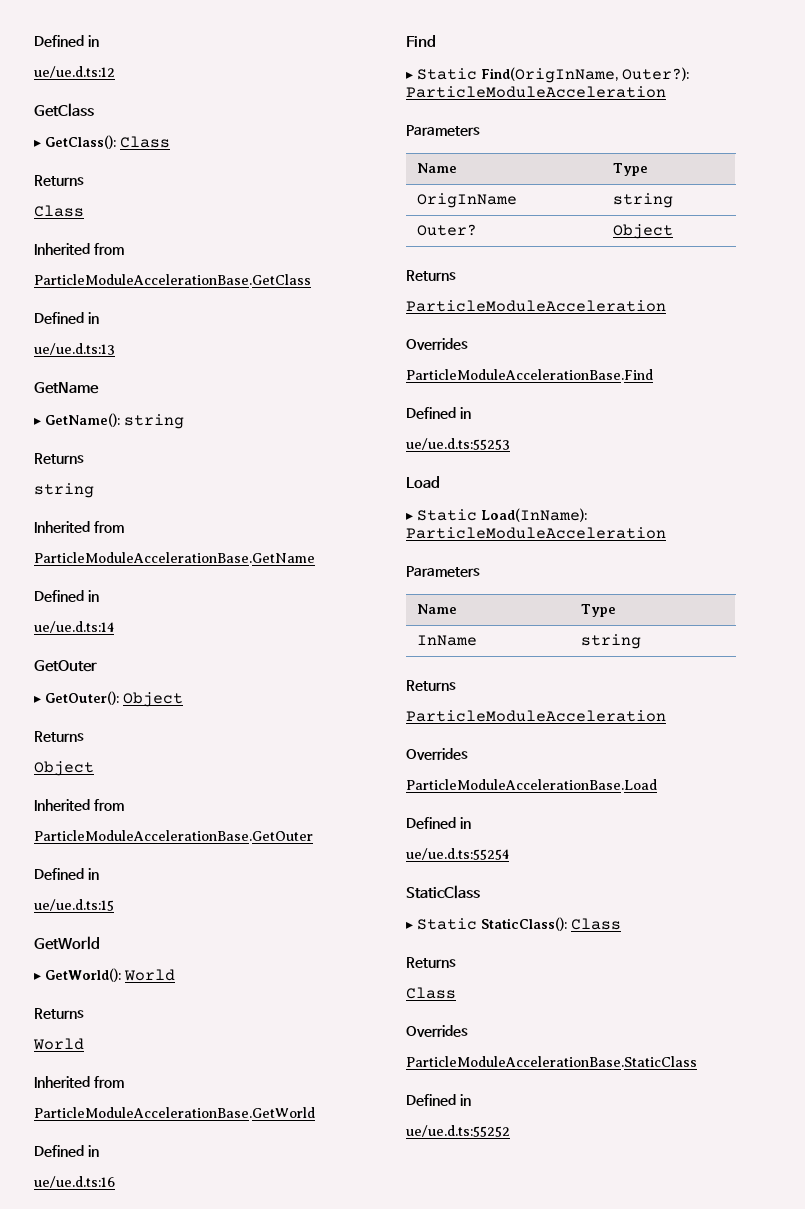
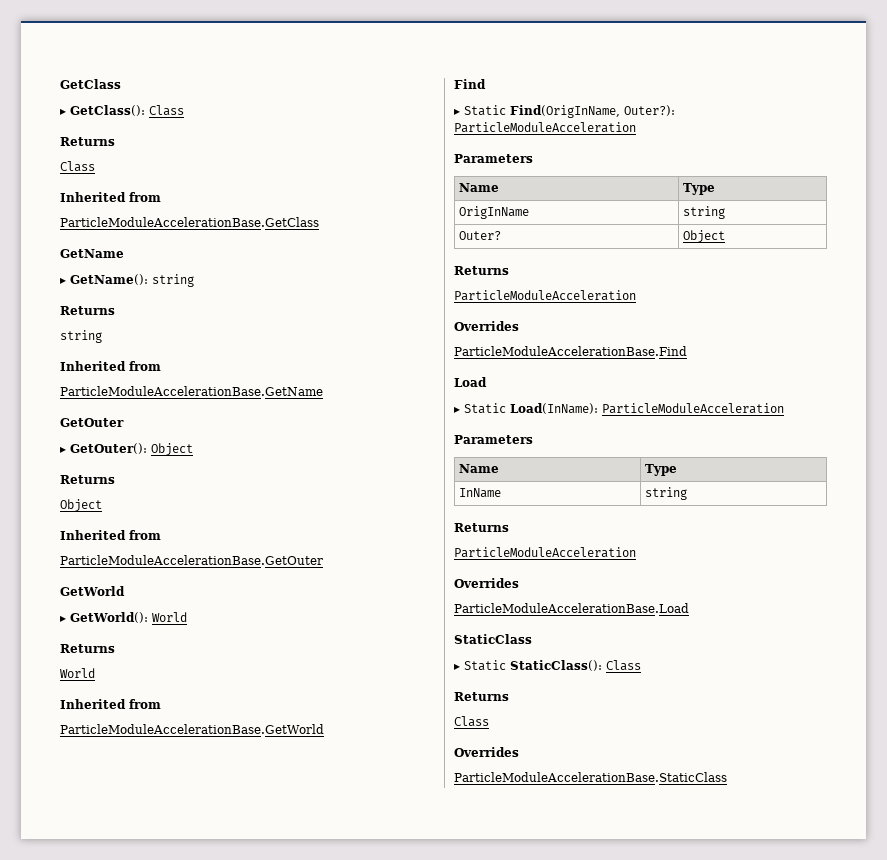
[34,35,99,47] [34,66,115,78] Defined in // ue/ue.d.ts:12 // -> (60, 84) none
[34,312,99,324] [34,343,115,355] // Defined in // ue/ue.d.ts:13 -> (319, 222) none
[34,590,99,602] [34,621,114,633] // Defined in // ue/ue.d.ts:14 -> (323, 391) none
[34,868,99,880] [34,899,114,911] // Defined in // ue/ue.d.ts:15 -> (323, 560) none
[34,1145,99,1157] [34,1176,115,1188] // Defined in // ue/ue.d.ts:16 -> (324, 729) none
[406,407,471,419] [406,438,510,450] // Defined in // ue/ue.d.ts:55253 -> (687, 351) none
[406,817,471,829] [406,848,509,860] // Defined in // ue/ue.d.ts:55254 -> (689, 608) none
[406,1094,471,1106] [406,1125,510,1137] // Defined in // ue/ue.d.ts:55252 -> (727, 777) none

